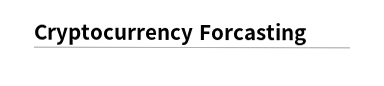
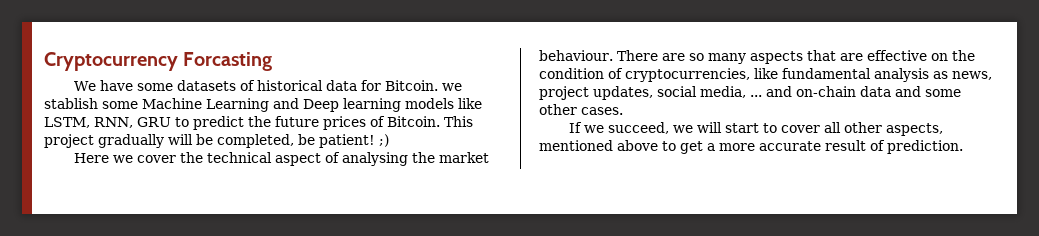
(307, 34) none -> [74,80,463,91] [44,98,482,112] [44,116,473,130] [44,134,389,148] [74,152,490,166] [539,50,975,64] [539,68,992,82] [539,86,961,100] [539,104,623,115] [569,122,944,136] [539,140,963,154] // We have some datasets of historical data for Bitcoin. we stablish some Machine Learning and Deep learning models like LSTM, RNN, GRU to predict the future prices of Bitcoin. This project gradually will be completed, be patient! ;) // Here we cover the technical aspect of analysing the market behaviour. There are so many aspects that are effective on the condition of cryptocurrencies, like fundamental analysis as news, project updates, social media, ... and on-chain data and some other cases. // If we succeed, we will start to cover all other aspects, mentioned above to get a more accurate result of prediction.

